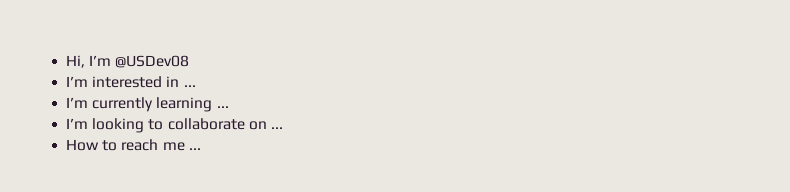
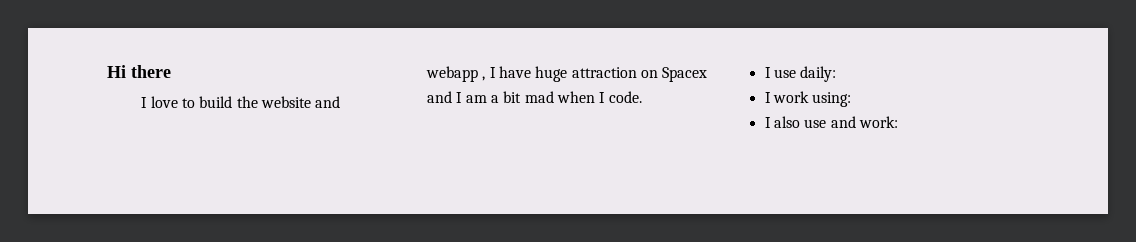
[66,55,190,68] [66,76,196,88] [66,97,229,112] [66,118,283,133] [66,139,201,151] Hi, I’m @USDev08 // I’m interested in ... // I’m currently learning ... // I’m looking to collaborate on ... // How to reach me ... -> [107,65,171,78] [141,96,341,108] [426,66,708,82] [427,91,642,103] [764,66,837,82] [764,91,852,107] [764,116,898,128] Hi there // I love to build the website and webapp , I have huge attraction on Spacex and I am a bit mad when I code. // I use daily: // I work using: // I also use and work:

